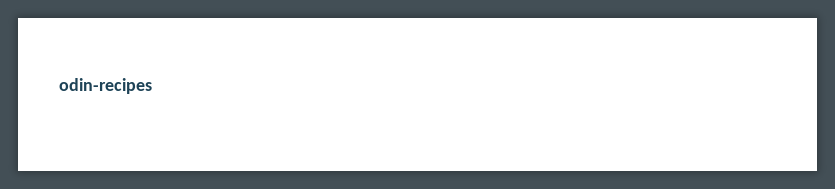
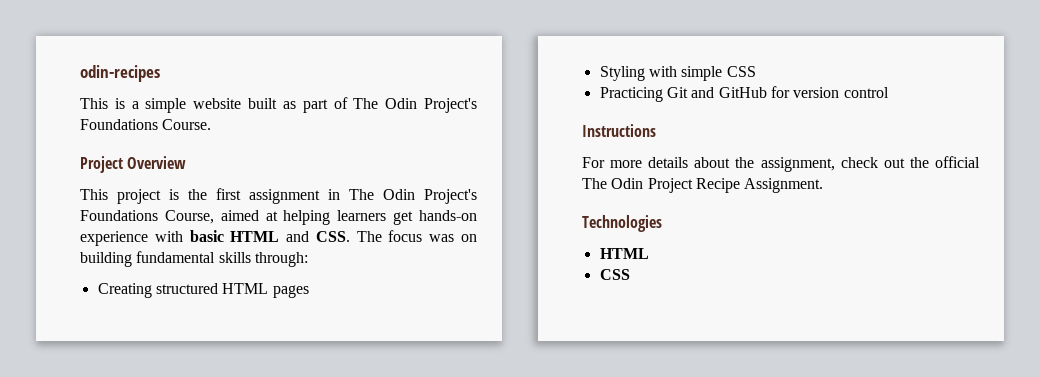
(152, 86) none -> [80,97,477,113] [80,119,212,130] [80,156,187,173] [80,188,477,204] [80,210,477,225] [80,230,477,246] [80,251,308,267] [97,283,309,298] [599,66,756,81] [599,86,889,102] [582,124,656,137] [582,156,980,172] [582,178,824,193] [582,215,662,232] [599,248,649,259] [599,269,630,280] // This is a simple website built as part of The Odin Project's Foundations Course. // Project Overview // This project is the first assignment in The Odin Project's Foundations Course, aimed at helping learners get hands-on experience with basic HTML and CSS. The focus was on building fundamental skills through: // Creating structured HTML pages // Styling with simple CSS // Practicing Git and GitHub for version control // Instructions // For more details about the assignment, check out the official The Odin Project Recipe Assignment. // Technologies // HTML // CSS

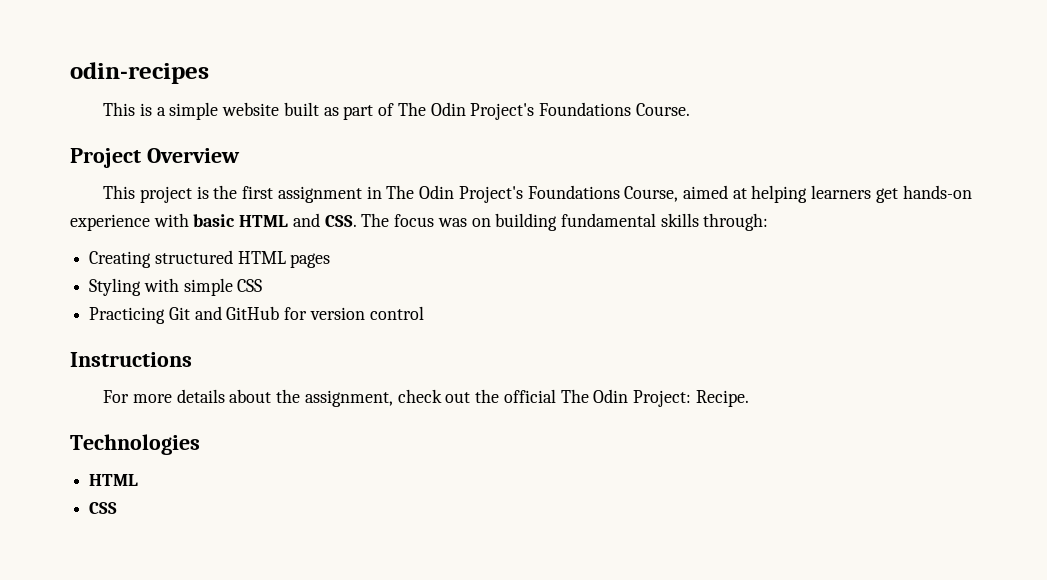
[647,178,824,193] Project Recipe Assignment. -> [632,390,749,407] Project: Recipe.

